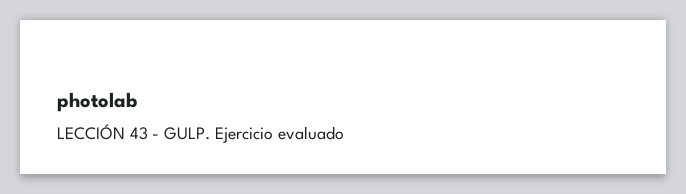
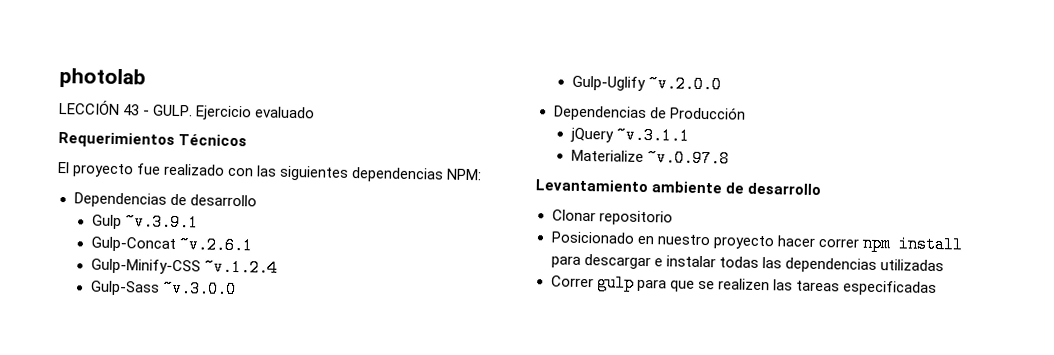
(344, 133) none -> [58,131,248,148] [58,161,483,183] [73,192,257,208] [91,213,199,232] [90,236,253,255] [90,258,278,277] [89,279,237,299] [571,75,722,94] [552,105,746,122] [569,126,690,145] [570,149,730,168] [535,179,822,196] [551,209,673,226] [550,231,964,254] [550,253,944,273] [550,274,937,297] // Requerimientos Técnicos // El proyecto fue realizado con las siguientes dependencias NPM: // Dependencias de desarrollo // Gulp ~v.3.9.1 // Gulp-Concat ~v.2.6.1 // Gulp-Minify-CSS ~v.1.2.4 // Gulp-Sass ~v.3.0.0 // Gulp-Uglify ~v.2.0.0 // Dependencias de Producción // jQuery ~v.3.1.1 // Materialize ~v.0.97.8 // Levantamiento ambiente de desarrollo // Clonar repositorio // Posicionado en nuestro proyecto hacer correr npm install para descargar e instalar todas las dependencias utilizadas // Correr gulp para que se realizen las tareas especificadas

